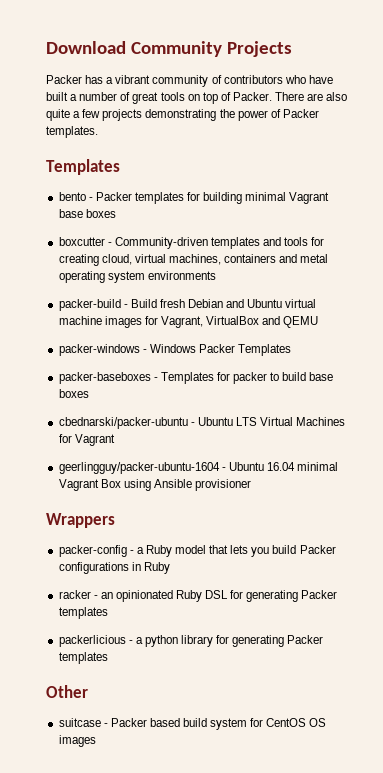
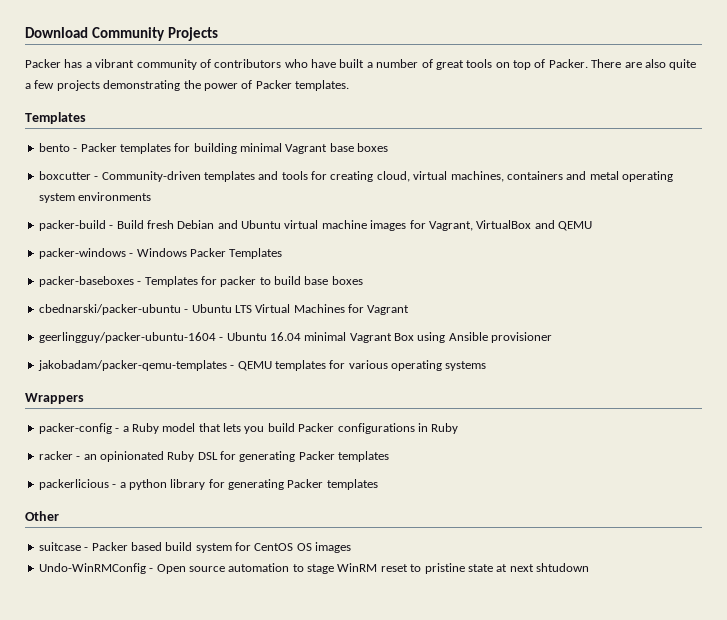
(252, 485) none -> [37,360,487,371] // jakobadam/packer-qemu-templates - QEMU templates for various operating systems
(96, 741) none -> [38,563,589,574] // Undo-WinRMConfig - Open source automation to stage WinRM reset to pristine state at next shtudown

